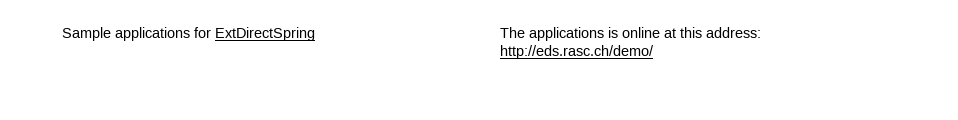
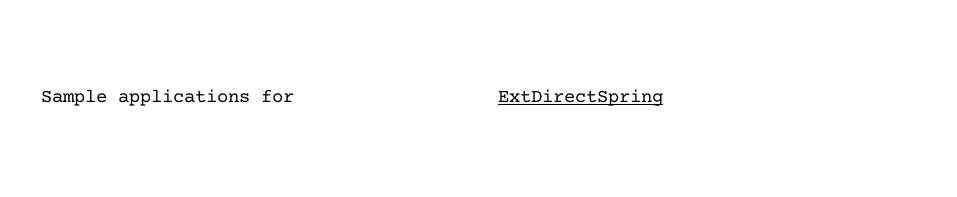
[500,27,761,41] [500,45,654,59] // The applications is online at this address: http://eds.rasc.ch/demo/ -> (663, 97) none

